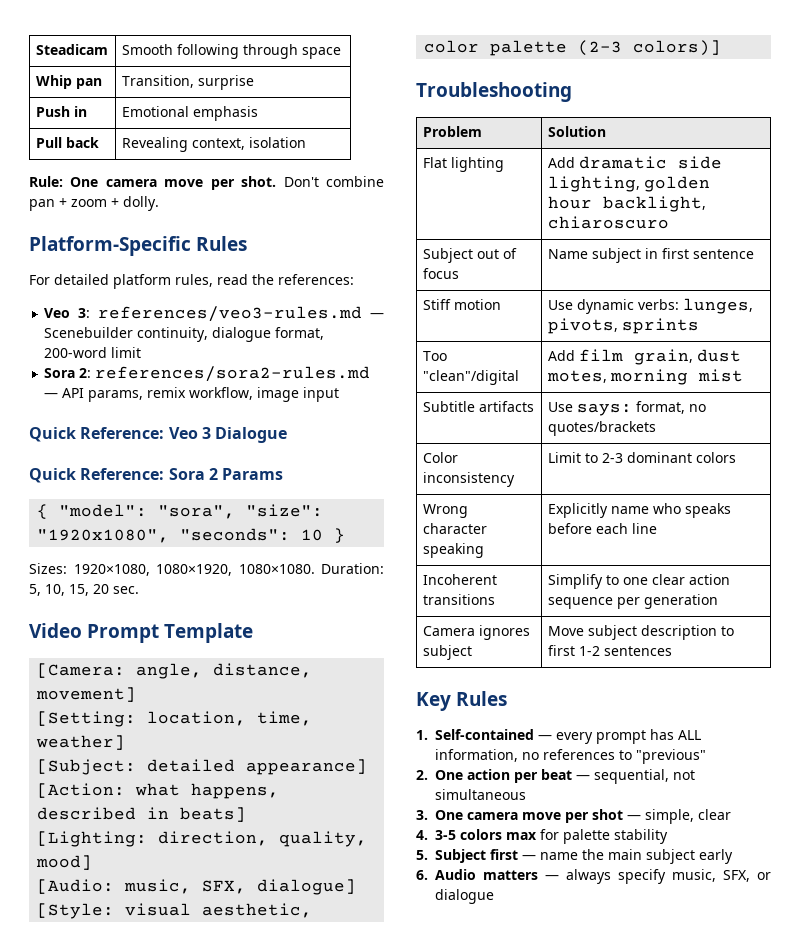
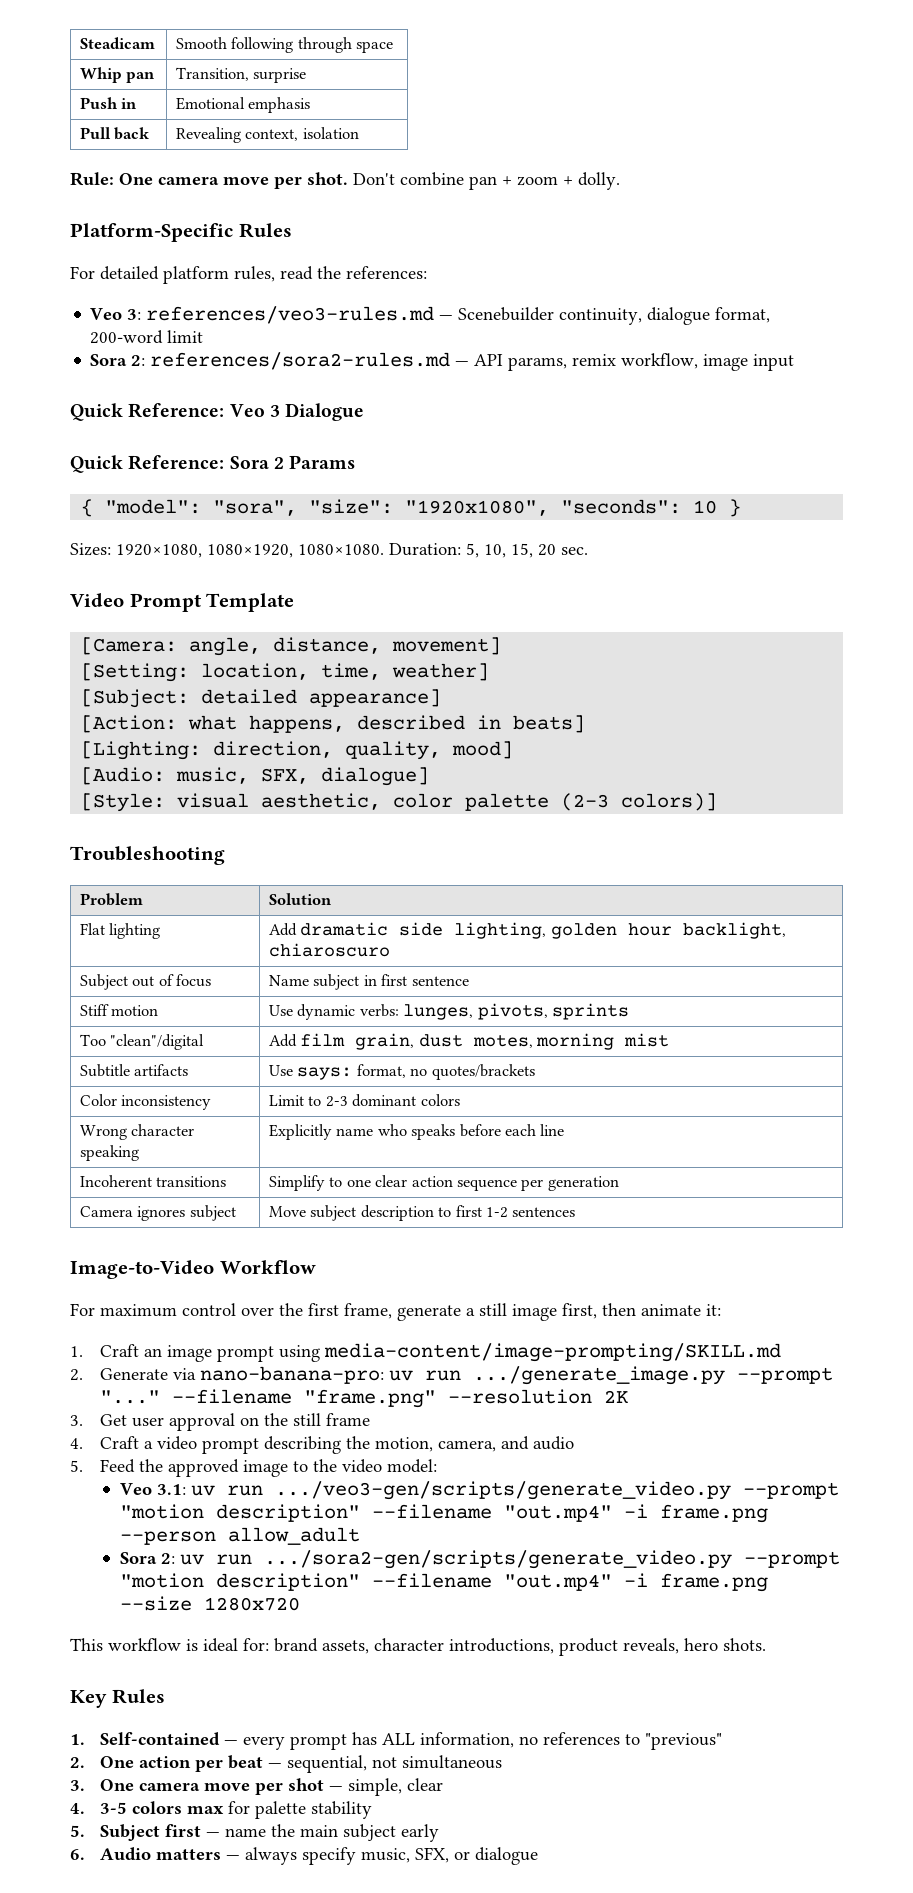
(672, 651) none -> [70,1260,316,1279] [70,1303,721,1321] [70,1343,781,1362] [70,1366,833,1385] [99,1389,628,1408] [70,1413,370,1431] [70,1436,574,1454] [70,1459,437,1477] [119,1481,839,1500] [119,1504,768,1523] [119,1527,360,1545] [119,1550,840,1569] [119,1573,768,1592] [119,1596,300,1611] [70,1638,766,1656] // Image-to-Video Workflow // For maximum control over the first frame, generate a still image first, then animate it: // 1. Craft an image prompt using media-content/image-prompting/SKILL.md // 2. Generate via nano-banana-pro: uv run .../generate_image.py --prompt "..." --filename "frame.png" --resolution 2K // 3. Get user approval on the still frame // 4. Craft a video prompt describing the motion, camera, and audio // 5. Feed the approved image to the video model: // Veo 3.1: uv run .../veo3-gen/scripts/generate_video.py --prompt "motion description" --filename "out.mp4" -i frame.png --person allow_adult // Sora 2: uv run .../sora2-gen/scripts/generate_video.py --prompt "motion description" --filename "out.mp4" -i frame.png --size 1280x720 // This workflow is ideal for: brand assets, character introductions, product reveals, hero shots.

